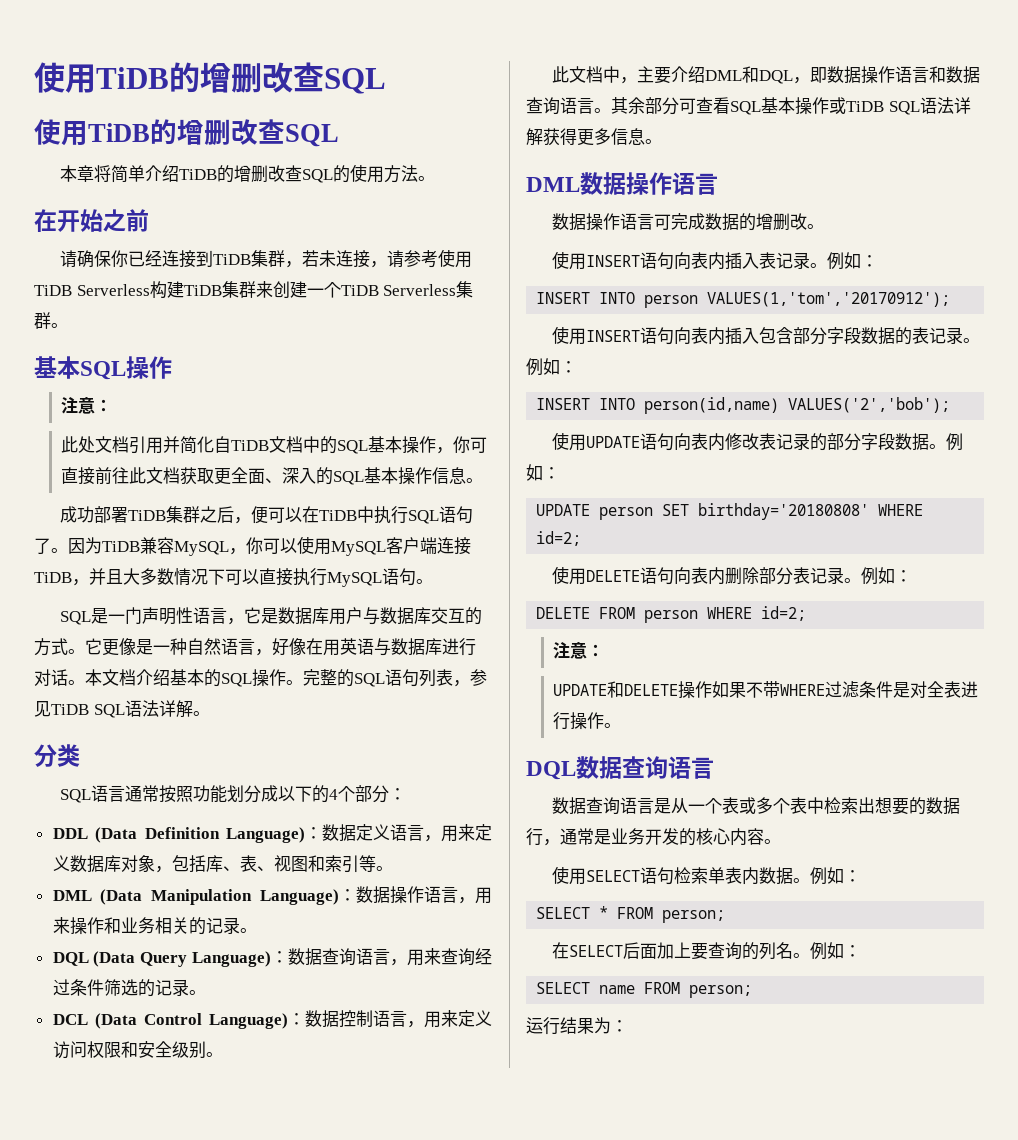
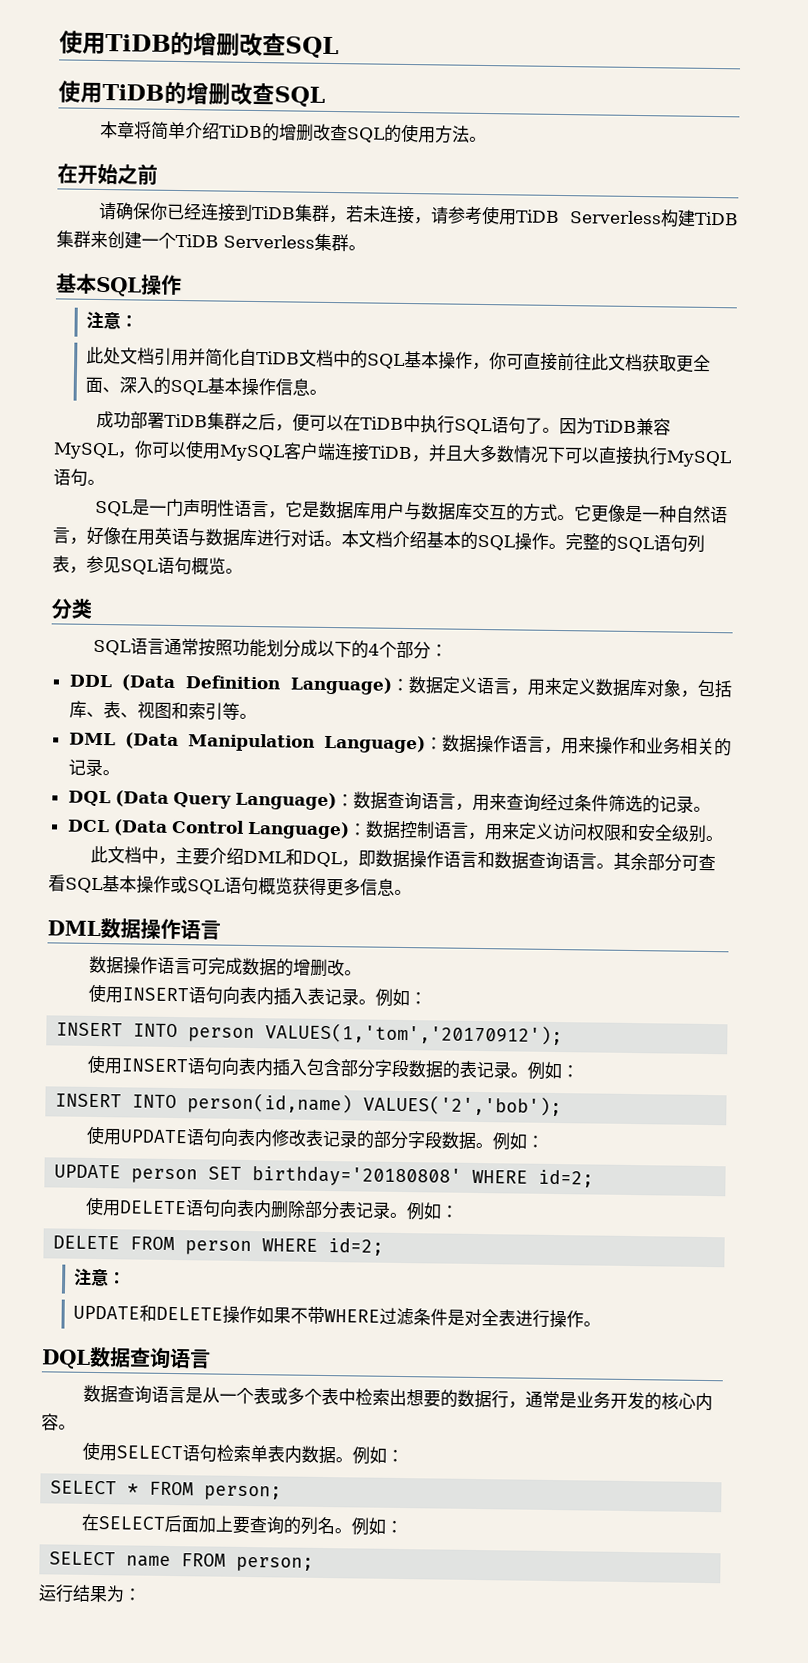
[51,700,193,718] TiDB SQL语法详解 -> [120,556,226,576] SQL语句概览
[846,97,971,115] [526,128,543,146] TiDB SQL语法详解 -> [187,876,293,896] SQL语句概览

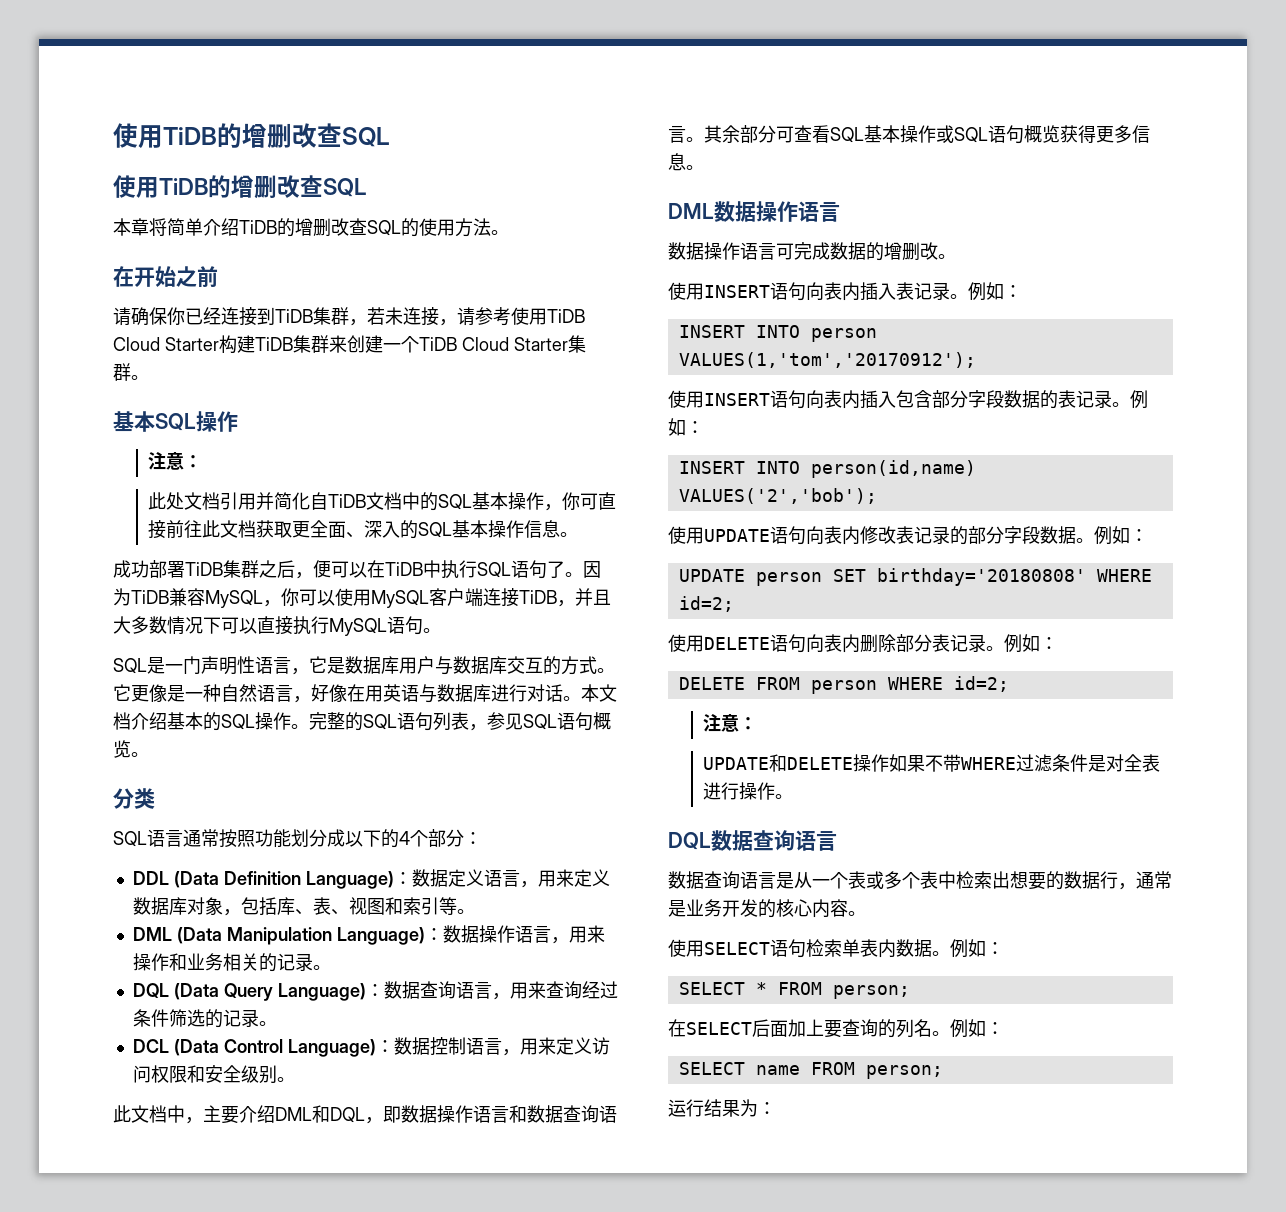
[569,210,662,225] Serverless -> [113,337,219,351] Cloud Starter
[223,234,315,249] Serverless -> [462,337,568,351] Cloud Starter

